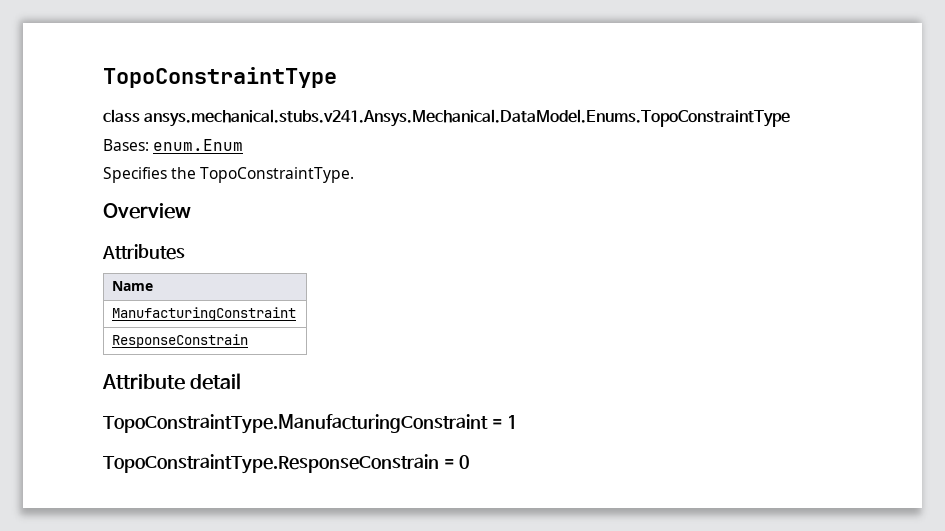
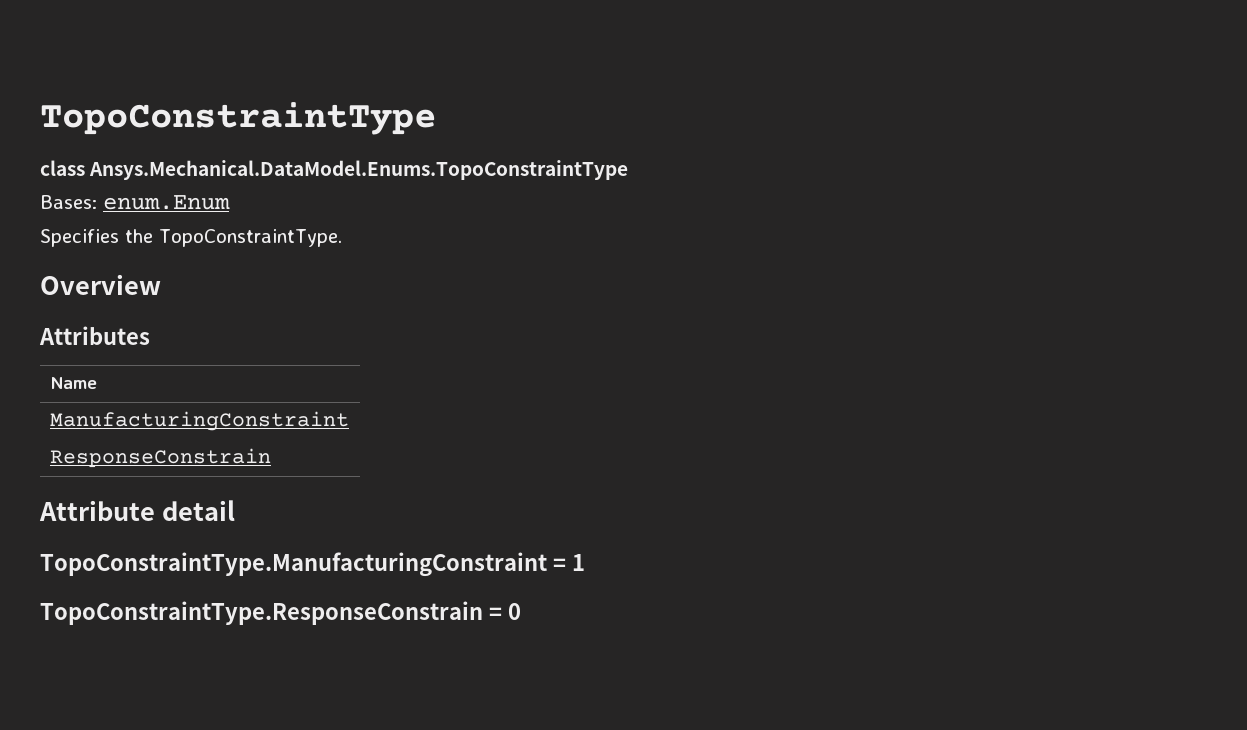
[144,109,791,127] ansys.mechanical.stubs.v241.Ansys.Mechanical.DataModel.Enums.TopoConstraintType -> [89,160,629,180] Ansys.Mechanical.DataModel.Enums.TopoConstraintType

